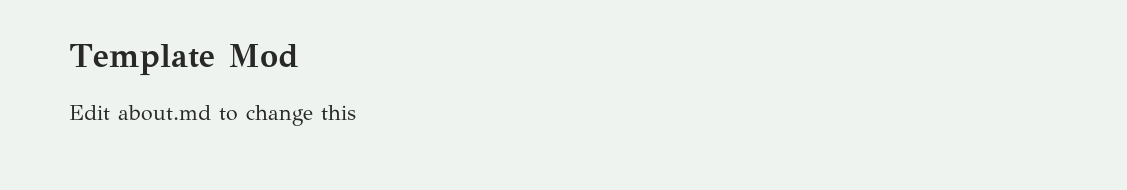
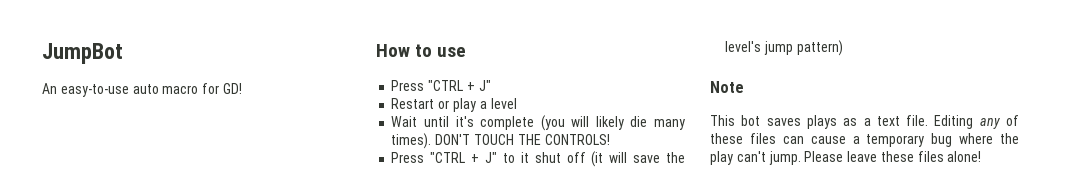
[69,44,299,76] [69,105,356,126] Template Mod // Edit about.md to change this -> [42,43,123,64] [42,83,242,97] [376,44,467,57] [391,80,491,91] [391,98,517,112] [391,115,685,131] [391,133,610,149] [391,151,685,167] [725,40,843,56] [710,81,744,93] [710,115,1019,129] [710,133,1019,147] [710,151,982,165] JumpBot // An easy-to-use auto macro for GD! // How to use // Press "CTRL + J" // Restart or play a level // Wait until it's complete (you will likely die many times). DON'T TOUCH THE CONTROLS! // Press "CTRL + J" to it shut off (it will save the level's jump pattern) // Note // This bot saves plays as a text file. Editing any of these files can cause a temporary bug where the play can't jump. Please leave these files alone!

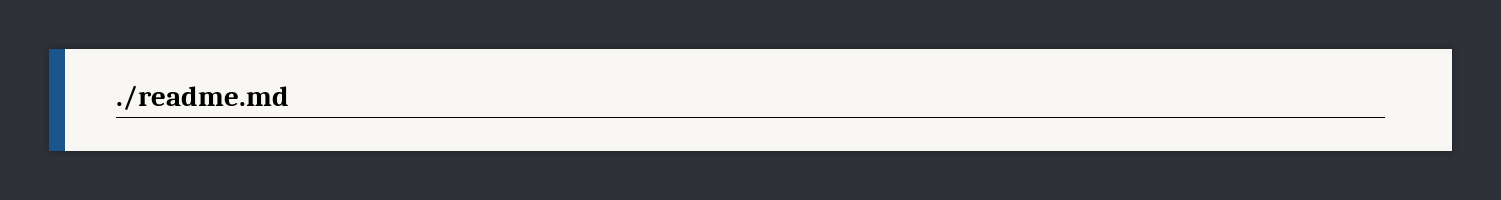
[42,43,123,64] [42,83,242,97] [376,44,467,57] [391,80,491,91] [391,98,517,112] [391,115,685,131] [391,133,610,149] [391,151,685,167] [725,40,843,56] [710,81,744,93] [710,115,1019,129] [710,133,1019,147] [710,151,982,165] JumpBot // An easy-to-use auto macro for GD! // How to use // Press "CTRL + J" // Restart or play a level // Wait until it's complete (you will likely die many times). DON'T TOUCH THE CONTROLS! // Press "CTRL + J" to it shut off (it will save the level's jump pattern) // Note // This bot saves plays as a text file. Editing any of these files can cause a temporary bug where the play can't jump. Please leave these files alone! -> [116,85,289,111] ./readme.md

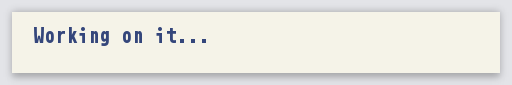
[116,85,289,111] ./readme.md -> [33,27,209,46] Working on it...

